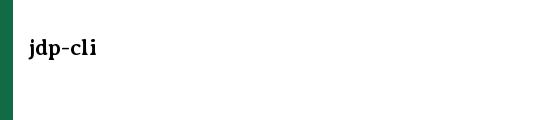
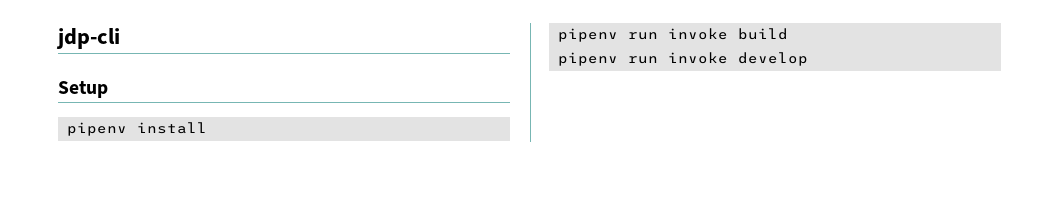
(97, 49) none -> [58,81,108,98] [66,122,207,136] [557,28,788,42] [557,52,808,66] // Setup // pipenv install // pipenv run invoke build // pipenv run invoke develop

